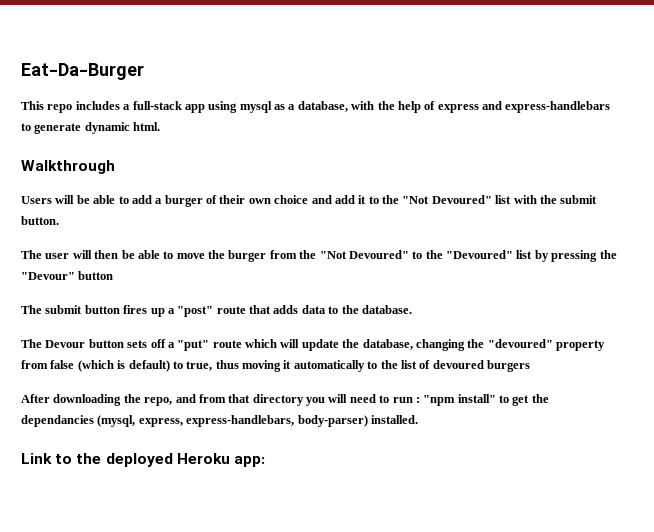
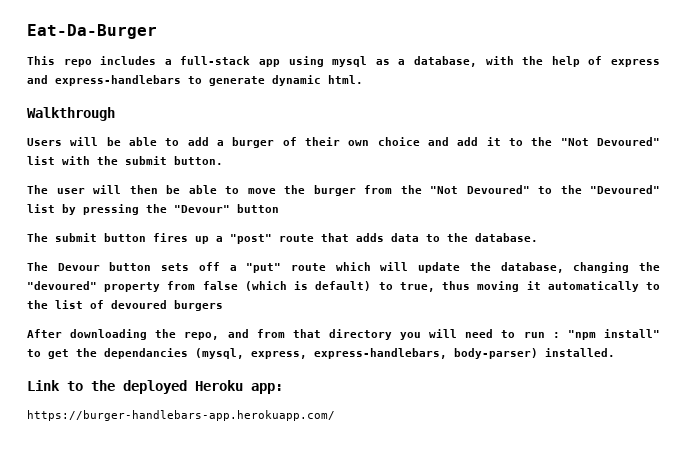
(265, 461) none -> [27,410,335,421] // https://burger-handlebars-app.herokuapp.com/

